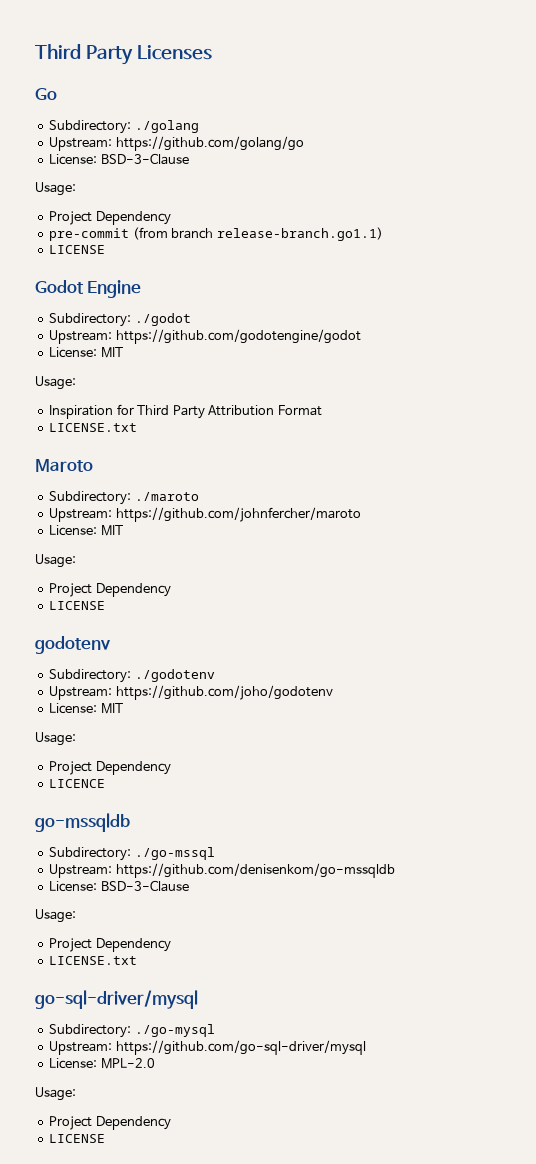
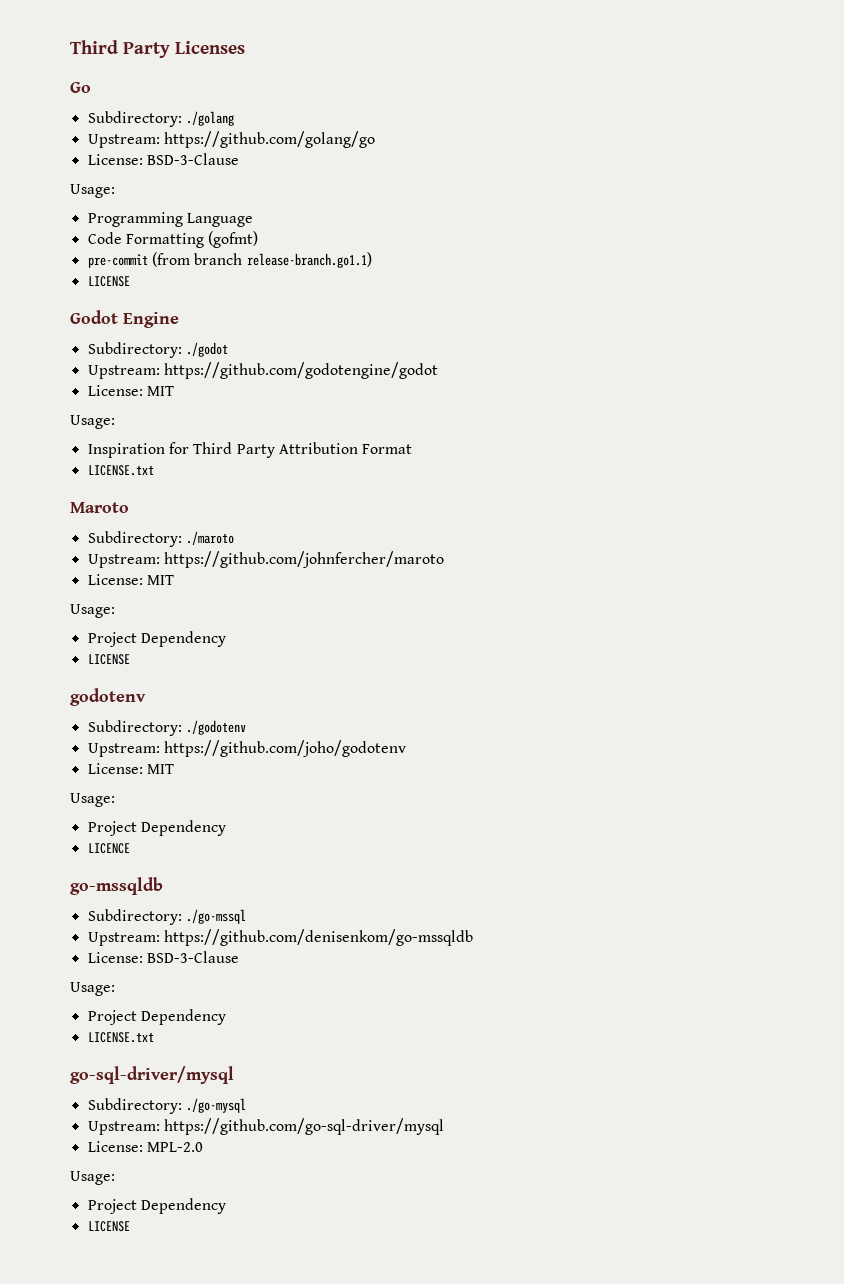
[49,211,171,225] Project Dependency -> [87,212,253,227] [87,231,259,248] Programming Language // Code Formatting (gofmt)

